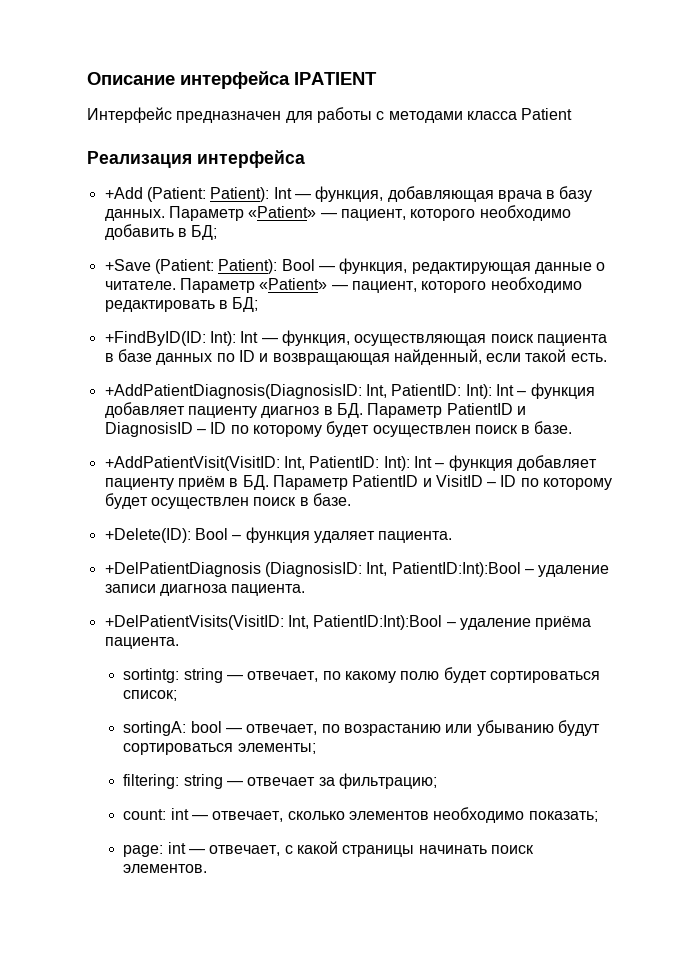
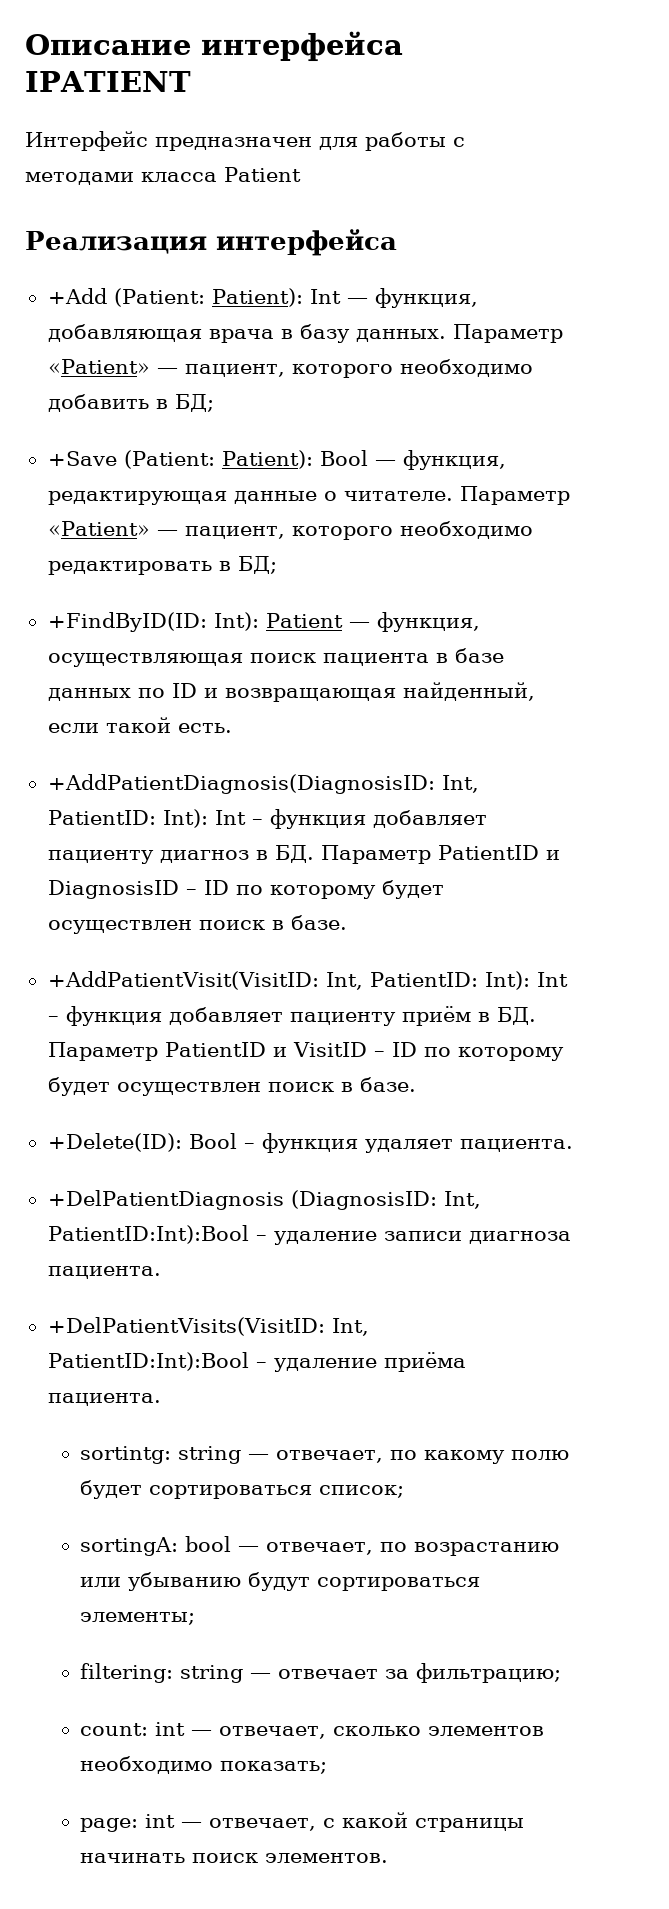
[240,331,259,343] Int -> [265,613,343,628] Patient

